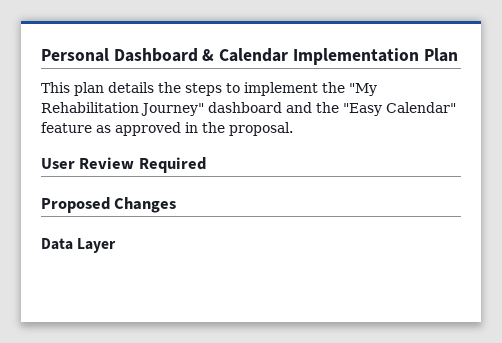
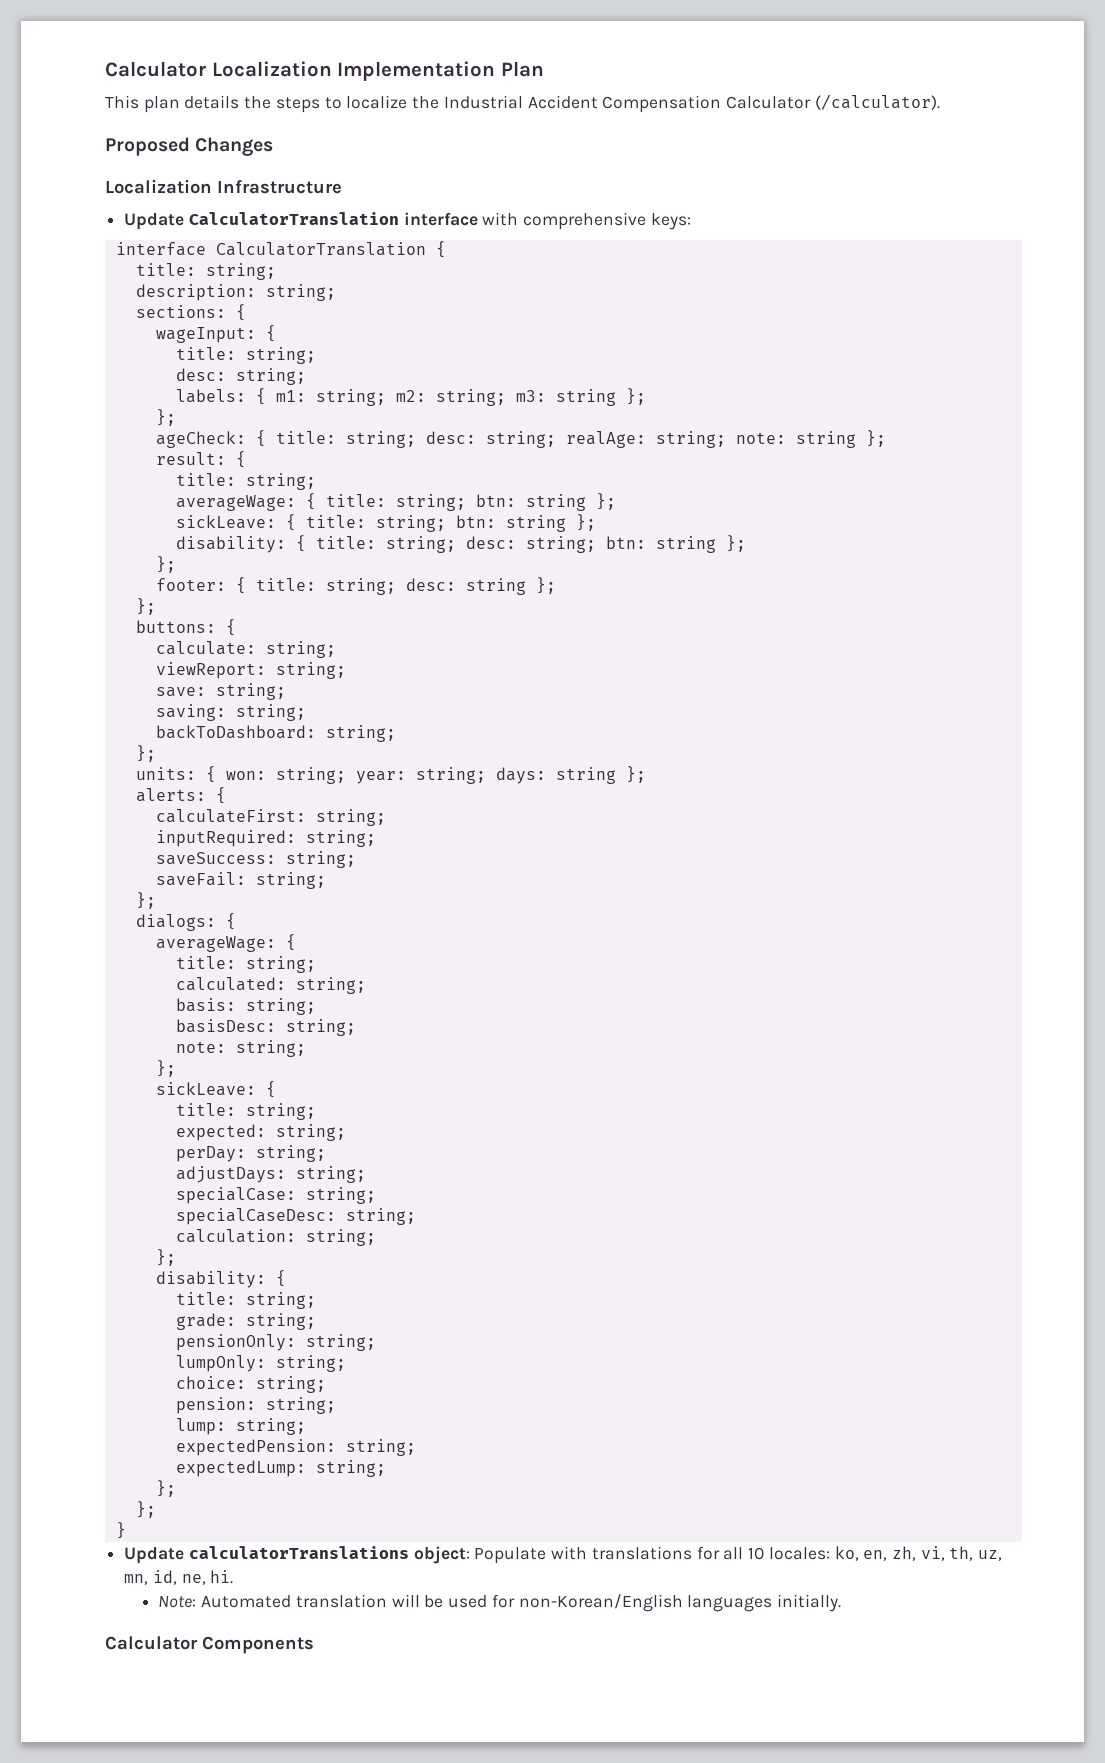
[41,48,289,62] Personal Dashboard & Calendar -> [105,61,332,77] Calculator Localization
[244,82,377,96] [41,102,456,116] [41,122,293,136] [41,157,206,173] [41,197,177,213] [41,238,117,253] implement the "My Rehabilitation Journey" dashboard and the "Easy Calendar" feature as approved in the proposal. // User Review Required // Proposed Changes // Data Layer -> [346,94,940,113] [105,137,274,156] [105,179,342,194] [124,212,691,230] [115,241,446,258] [135,263,276,280] [135,284,336,301] [135,304,246,321] [155,325,276,343] [175,347,316,364] [175,368,306,385] [175,388,646,406] [155,409,176,426] [155,430,886,448] [155,451,246,468] [175,473,316,490] [175,493,616,511] [175,514,596,532] [175,535,746,553] [155,556,176,573] [155,577,556,595] [135,598,156,615] [135,619,236,636] [155,641,336,658] [155,662,346,679] [155,683,286,700] [155,704,306,721] [155,725,396,742] [135,745,156,762] [135,766,646,784] [135,787,226,804] [155,809,386,826] [155,830,376,847] [155,851,356,868] [155,872,326,889] [135,892,156,909] [135,913,236,931] [155,934,296,952] [175,956,316,973] [175,977,366,994] [175,998,316,1015] [175,1019,356,1036] [175,1040,306,1057] [155,1060,176,1077] [155,1081,276,1098] [175,1103,316,1120] [175,1124,346,1141] [175,1145,326,1162] [175,1166,366,1183] [175,1187,376,1204] [175,1208,416,1225] [175,1229,376,1246] [155,1249,176,1266] [155,1270,286,1288] [175,1292,316,1309] [175,1313,316,1330] [175,1334,376,1351] [175,1355,346,1372] [175,1376,326,1393] [175,1397,336,1414] [175,1418,306,1435] [175,1439,416,1456] [175,1460,386,1477] [155,1480,176,1497] [135,1501,156,1518] [115,1522,126,1539] [124,1546,1003,1564] [124,1570,234,1585] [158,1594,842,1612] [105,1636,314,1654] localize the Industrial Accident Compensation Calculator (/calculator). // Proposed Changes // Localization Infrastructure // Update CalculatorTranslation interface with comprehensive keys: // interface CalculatorTranslation { // title: string; // description: string; // sections: { // wageInput: { // title: string; // desc: string; // labels: { m1: string; m2: string; m3: string }; // }; // ageCheck: { title: string; desc: string; realAge: string; note: string }; // result: { // title: string; // averageWage: { title: string; btn: string }; // sickLeave: { title: string; btn: string }; // disability: { title: string; desc: string; btn: string }; // }; // footer: { title: string; desc: string }; // }; // buttons: { // calculate: string; // viewReport: string; // save: string; // saving: string; // backToDashboard: string; // }; // units: { won: string; year: string; days: string }; // alerts: { // calculateFirst: string; // inputRequired: string; // saveSuccess: string; // saveFail: string; // }; // dialogs: { // averageWage: { // title: string; // calculated: string; // basis: string; // basisDesc: string; // note: string; // }; // sickLeave: { // title: string; // expected: string; // perDay: string; // adjustDays: string; // specialCase: string; // specialCaseDesc: string; // calculation: string; // }; // disability: { // title: string; // grade: string; // pensionOnly: string; // lumpOnly: string; // choice: string; // pension: string; // lump: string; // expectedPension: string; // expectedLump: string; // }; // }; // } // Update calculatorTranslations object: Populate with translations for all 10 locales: ko, en, zh, vi, th, uz, mn, id, ne, hi. // Note: Automated translation will be used for non-Korean/English languages initially. // Calculator Components

